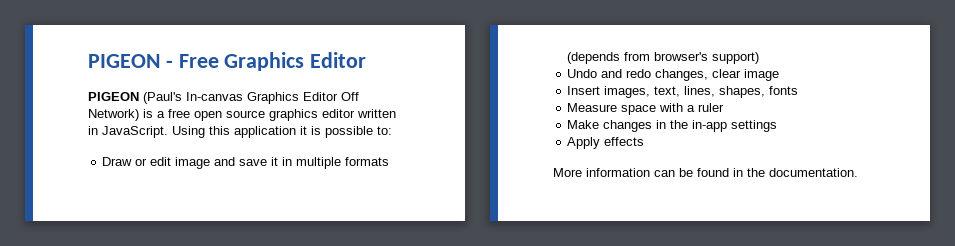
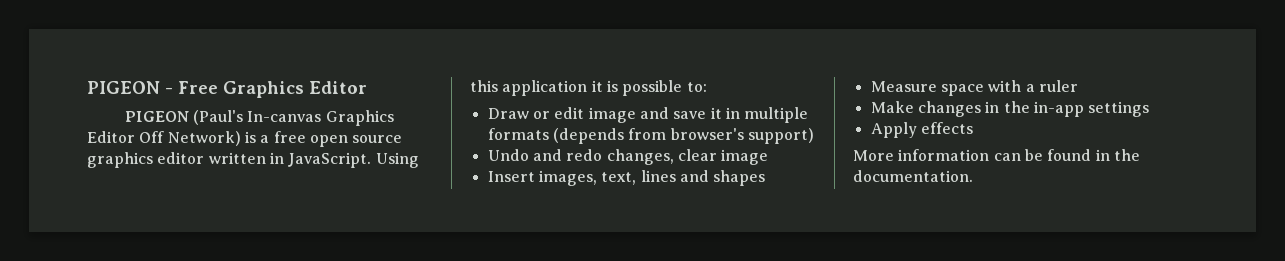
[684,86,799,98] lines, shapes, fonts -> [640,170,766,186] lines and shapes

